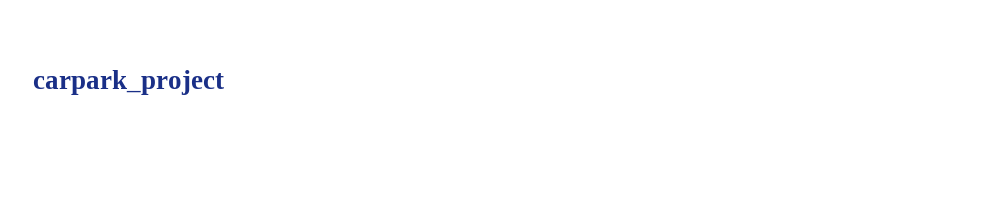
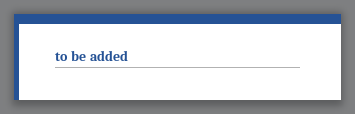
[33,70,224,95] carpark_project -> [55,50,128,61] to be added

